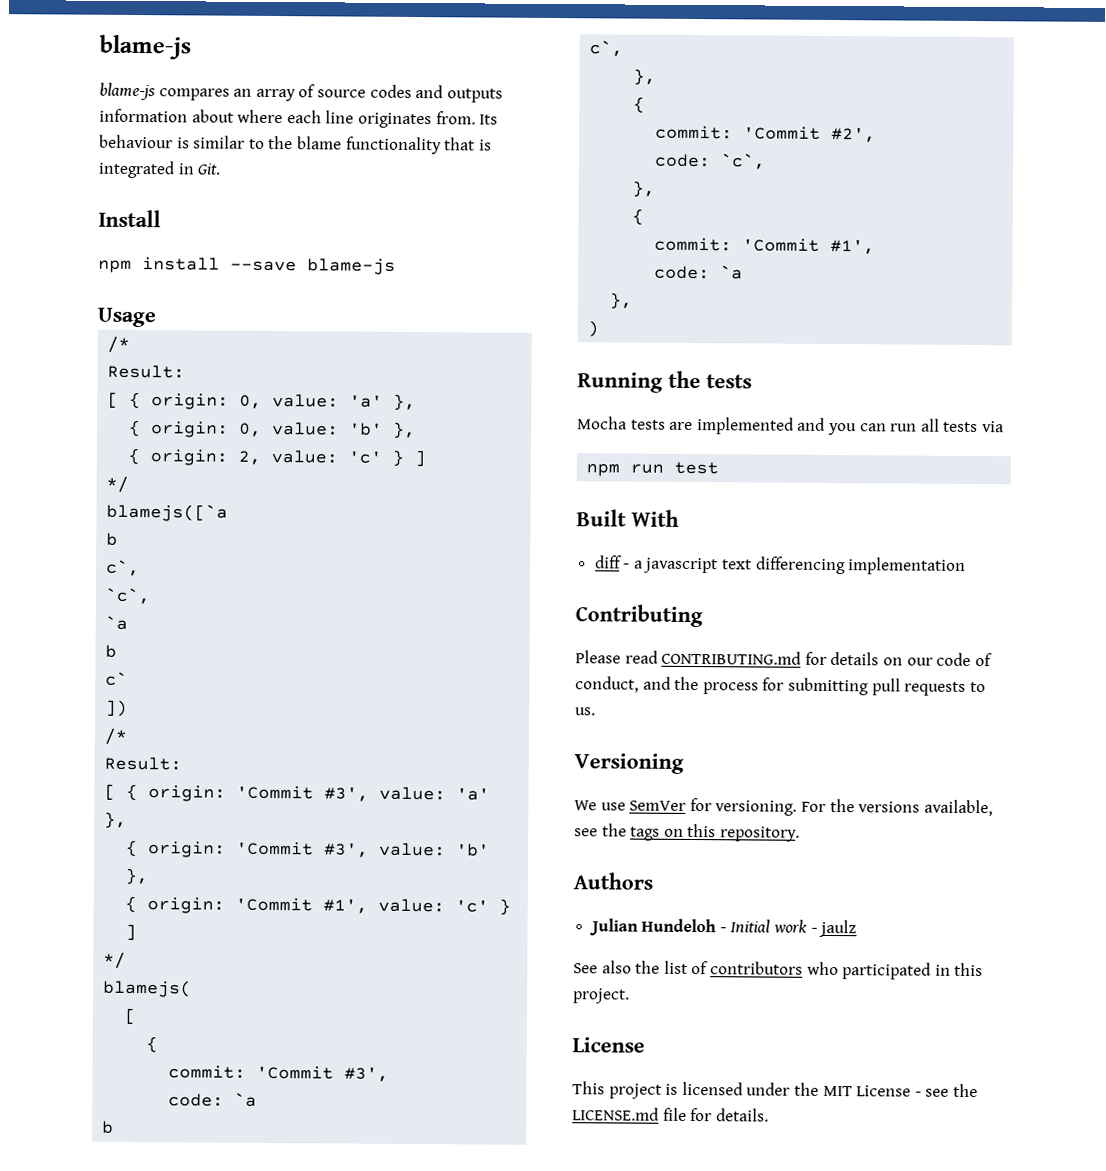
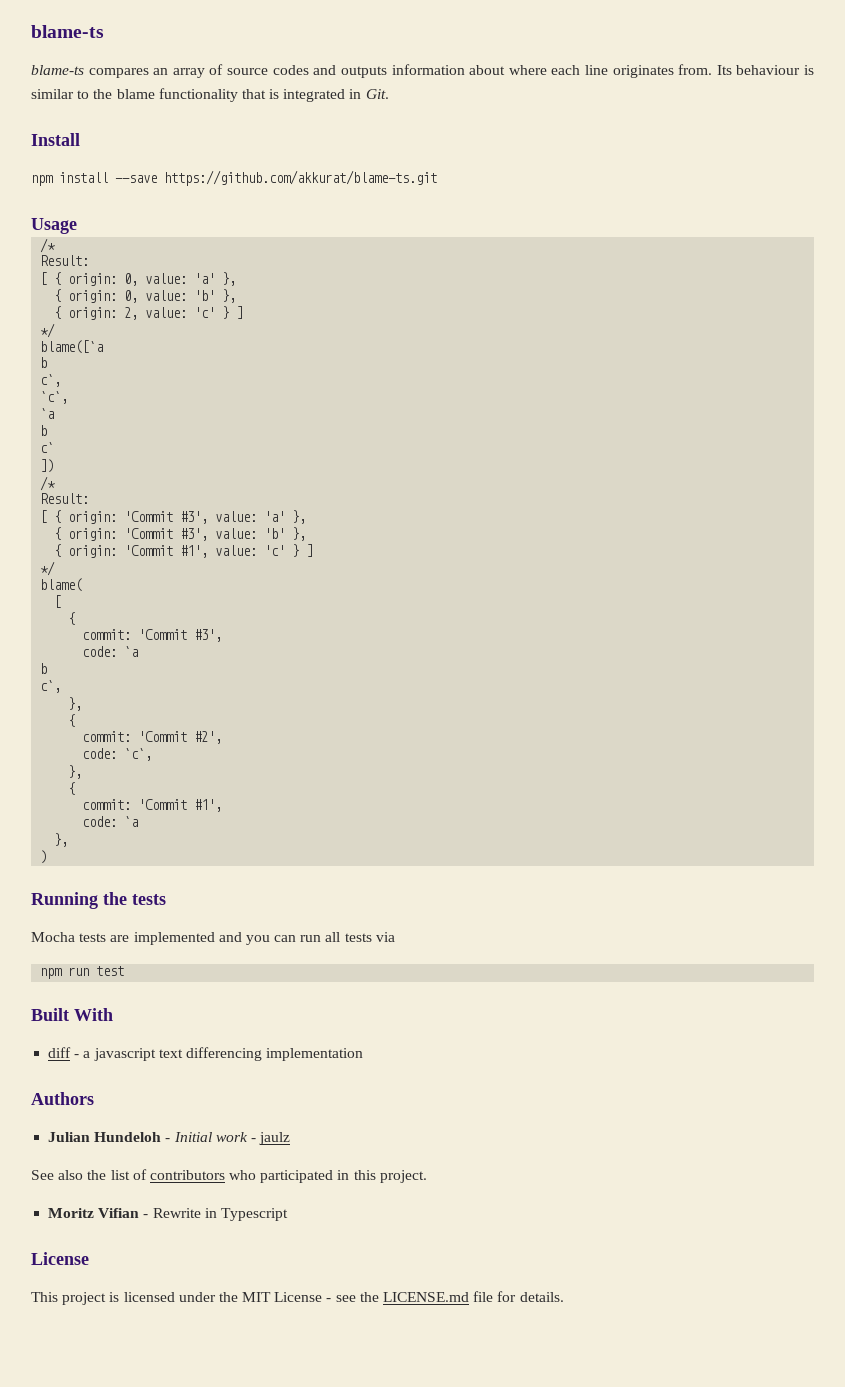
[99,34,191,60] [99,82,156,101] blame-js // blame-js -> [31,25,104,38] [31,65,84,75] blame-ts // blame-ts
[307,258,396,275] blame-js -> [164,170,437,186] https://github.com/akkurat/blame-ts.git
[106,503,229,522] blamejs([`a -> [40,340,104,354] blame([`a
[103,979,193,998] blamejs( -> [40,578,83,592] blame(
[575,604,703,628] [575,650,992,667] [575,676,986,696] [575,707,596,716] [574,753,684,774] [574,797,993,817] [574,823,800,842] // Contributing // Please read CONTRIBUTING.md for details on our code of conduct, and the process for submitting pull requests to us. // Versioning // We use SemVer for versioning. For the versions available, see the tags on this repository. -> (364, 1054) none
(630, 996) none -> [48,1208,288,1221] // Moritz Vifian - Rewrite in Typescript

